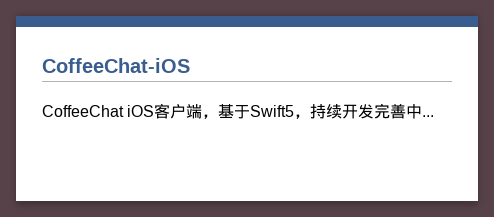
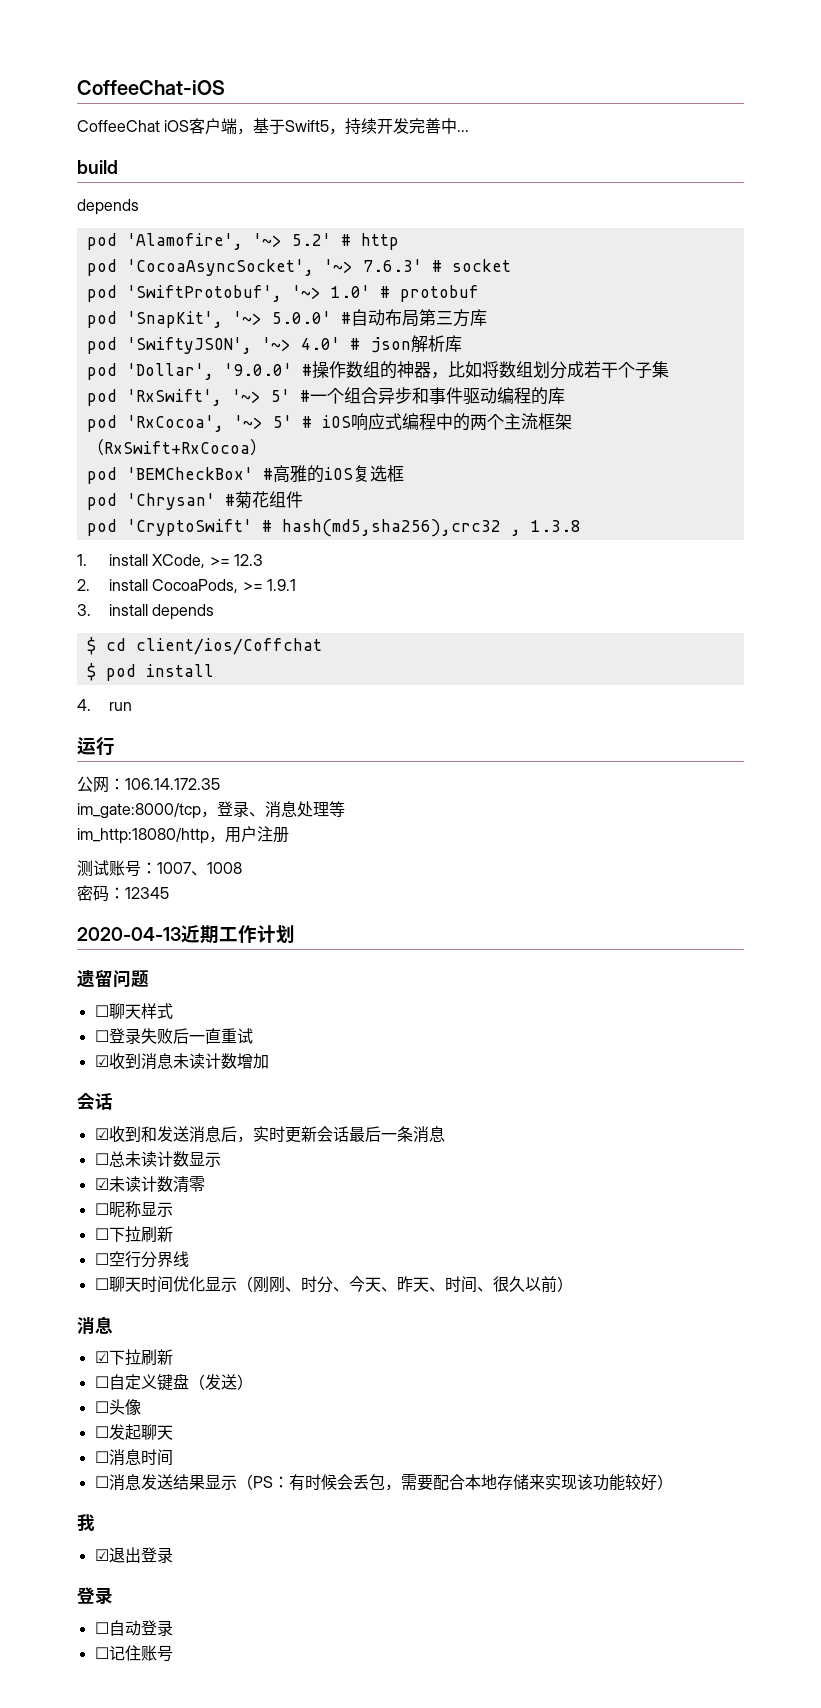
(435, 116) none -> [77,160,118,174] [77,199,139,215] [86,233,399,250] [86,259,511,276] [86,285,479,302] [86,309,487,328] [86,335,462,354] [86,361,669,380] [86,387,565,406] [86,413,572,432] [86,439,267,456] [86,465,404,484] [86,491,303,510] [86,519,581,537] [77,554,263,568] [77,579,296,593] [77,604,215,620] [86,637,322,655] [86,663,214,681] [77,699,132,711] [77,737,115,756] [77,776,220,793] [77,801,345,819] [77,826,289,844] [77,860,242,877] [77,885,169,902] [77,925,295,944] [77,970,149,988] [94,1003,173,1019] [94,1028,253,1044] [94,1053,269,1070] [77,1093,113,1110] [94,1126,445,1143] [94,1151,221,1167] [94,1176,205,1193] [94,1201,173,1218] [94,1226,173,1243] [94,1251,189,1268] [94,1276,573,1293] [77,1316,113,1334] [94,1349,173,1366] [94,1373,253,1391] [94,1399,141,1415] [94,1424,173,1440] [94,1449,173,1466] [94,1474,673,1491] [77,1514,95,1531] [94,1547,173,1563] [77,1587,113,1605] [94,1620,173,1636] [94,1645,173,1662] // build // depends // pod 'Alamofire', '~> 5.2' # http // pod 'CocoaAsyncSocket', '~> 7.6.3' # socket // pod 'SwiftProtobuf', '~> 1.0' # protobuf // pod 'SnapKit', '~> 5.0.0' #自动布局第三方库 // pod 'SwiftyJSON', '~> 4.0' # json解析库 // pod 'Dollar', '9.0.0' #操作数组的神器，比如将数组划分成若干个子集 // pod 'RxSwift', '~> 5' #一个组合异步和事件驱动编程的库 // pod 'RxCocoa', '~> 5' # iOS响应式编程中的两个主流框架（RxSwift+RxCocoa） // pod 'BEMCheckBox' #高雅的iOS复选框 // pod 'Chrysan' #菊花组件 // pod 'CryptoSwift' # hash(md5,sha256),crc32 , 1.3.8 // 1. install XCode, >= 12.3 // 2. install CocoaPods, >= 1.9.1 // 3. install depends // $ cd client/ios/Coffchat // $ pod install // 4. run // 运行 // 公网：106.14.172.35 // im_gate:8000/tcp，登录、消息处理等 // im_http:18080/http，用户注册 // 测试账号：1007、1008 // 密码：12345 // 2020-04-13近期工作计划 // 遗留问题 // ☐聊天样式 // ☐登录失败后一直重试 // ☑收到消息未读计数增加 // 会话 // ☑收到和发送消息后，实时更新会话最后一条消息 // ☐总未读计数显示 // ☑未读计数清零 // ☐昵称显示 // ☐下拉刷新 // ☐空行分界线 // ☐聊天时间优化显示（刚刚、时分、今天、昨天、时间、很久以前） // 消息 // ☑下拉刷新 // ☐自定义键盘（发送） // ☐头像 // ☐发起聊天 // ☐消息时间 // ☐消息发送结果显示（PS：有时候会丢包，需要配合本地存储来实现该功能较好） // 我 // ☑退出登录 // 登录 // ☐自动登录 // ☐记住账号

